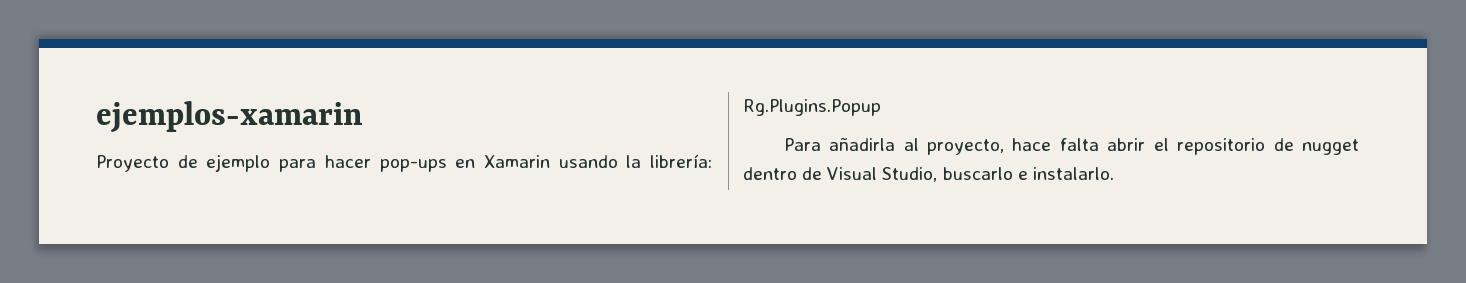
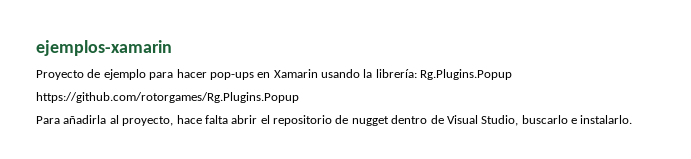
(881, 107) none -> [36,92,299,103] // https://github.com/rotorgames/Rg.Plugins.Popup

